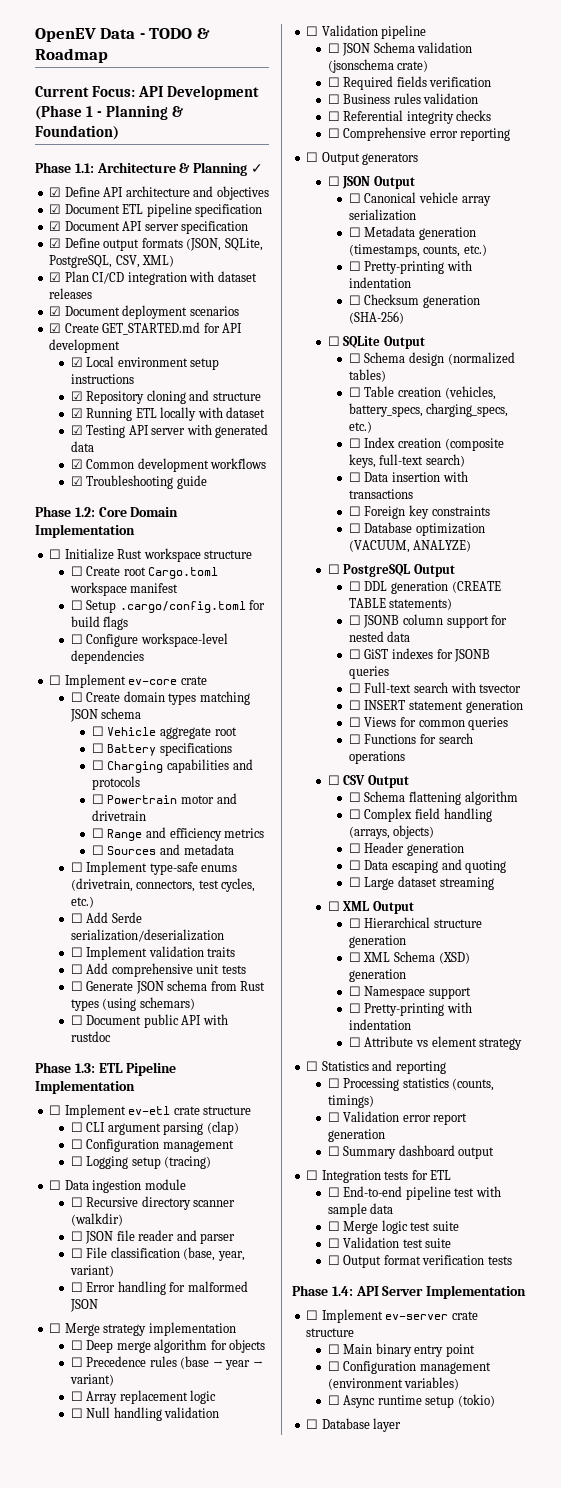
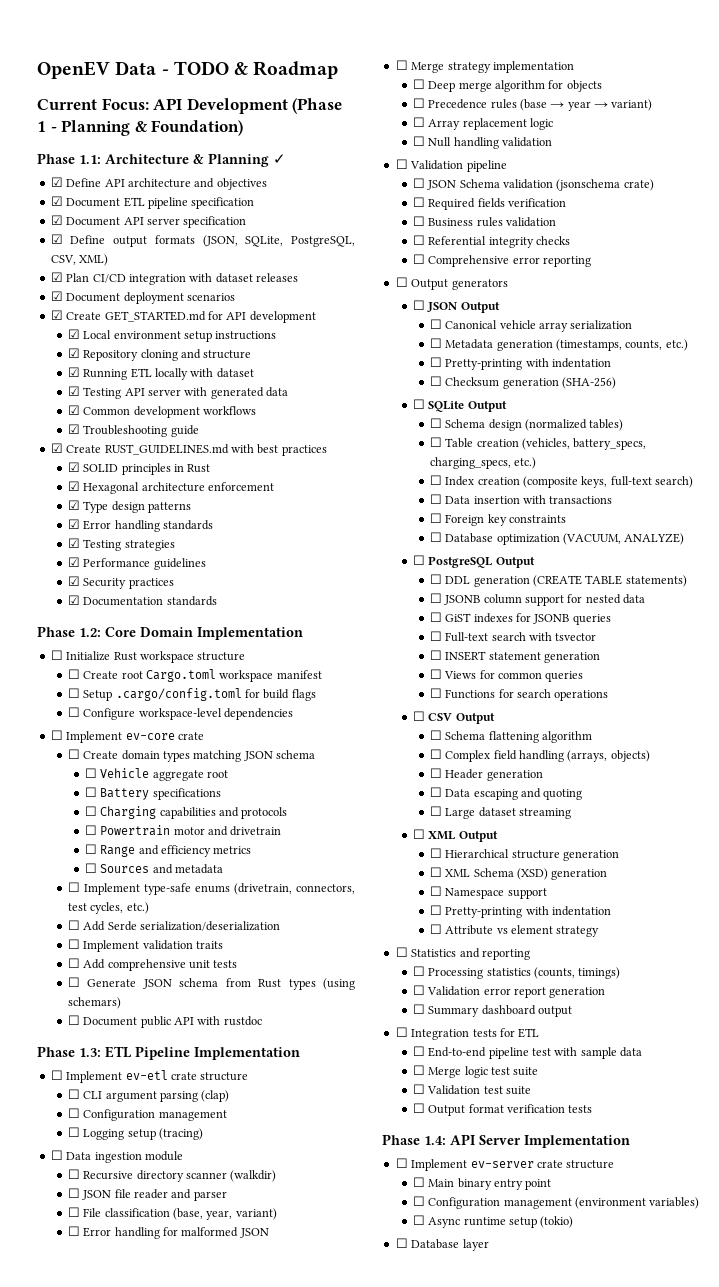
(207, 482) none -> [50,443,327,456] [67,462,211,475] [67,481,274,494] [67,500,191,513] [67,519,213,532] [67,538,175,551] [67,557,206,570] [67,576,174,589] [67,595,217,606] // ☑ Create RUST_GUIDELINES.md with best practices // ☑ SOLID principles in Rust // ☑ Hexagonal architecture enforcement // ☑ Type design patterns // ☑ Error handling standards // ☑ Testing strategies // ☑ Performance guidelines // ☑ Security practices // ☑ Documentation standards

